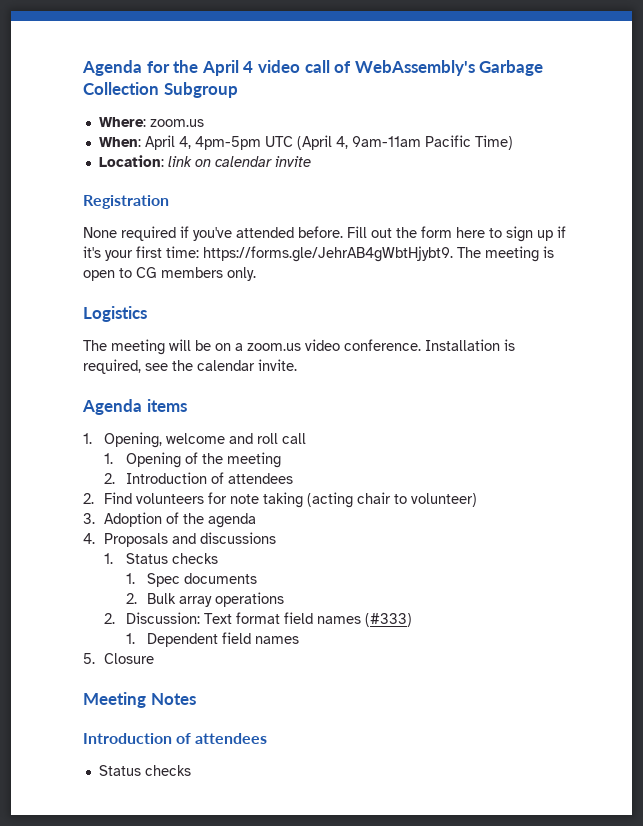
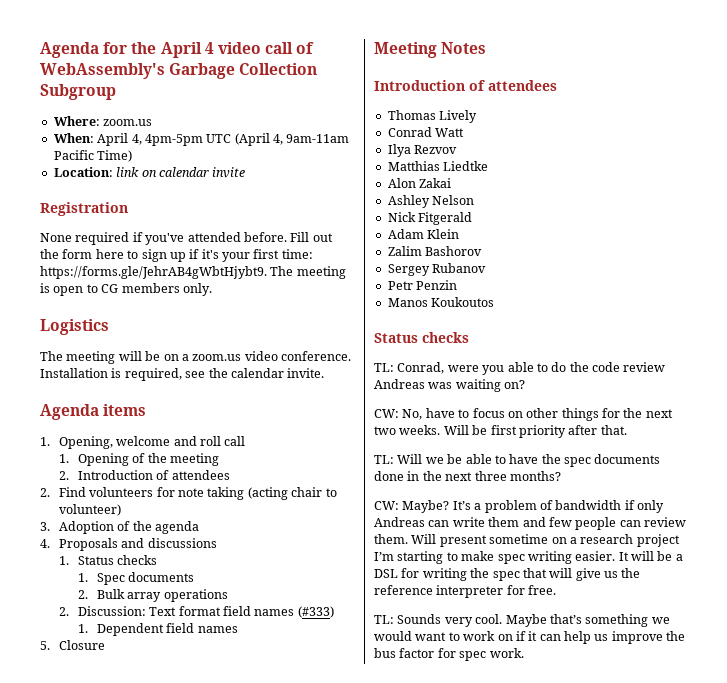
[98,765,191,776] Status checks -> [387,110,478,123] [387,127,465,137] [387,144,458,157] [387,161,489,171] [387,178,452,188] [387,195,475,208] [387,212,473,225] [387,229,460,239] [387,246,483,256] [387,263,487,276] [387,280,458,290] [387,297,495,307] [374,332,469,343] [374,362,666,375] [374,379,526,392] [374,408,673,421] [374,425,627,438] [374,454,661,467] [374,471,561,481] [374,500,664,513] [374,517,686,530] [374,534,680,547] [374,551,683,564] [374,568,641,581] [374,585,557,598] [374,614,670,627] [374,631,686,644] [374,648,524,661] Thomas Lively // Conrad Watt // Ilya Rezvov // Matthias Liedtke // Alon Zakai // Ashley Nelson // Nick Fitgerald // Adam Klein // Zalim Bashorov // Sergey Rubanov // Petr Penzin // Manos Koukoutos // Status checks // TL: Conrad, were you able to do the code review Andreas was waiting on? // CW: No, have to focus on other things for the next two weeks. Will be first priority after that. // TL: Will we be able to have the spec documents done in the next three months? // CW: Maybe? It’s a problem of bandwidth if only Andreas can write them and few people can review them. Will present sometime on a research project I’m starting to make spec writing easier. It will be a DSL for writing the spec that will give us the reference interpreter for free. // TL: Sounds very cool. Maybe that’s something we would want to work on if it can help us improve the bus factor for spec work.

